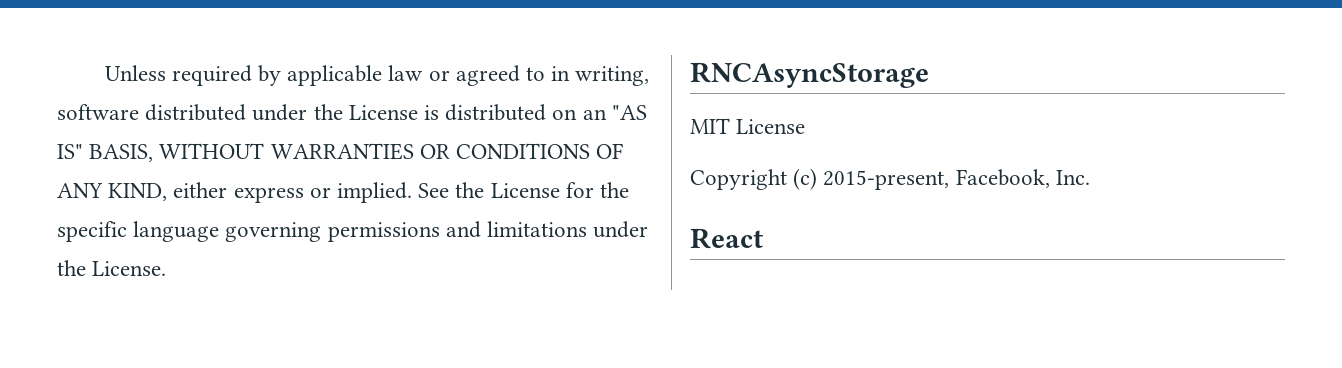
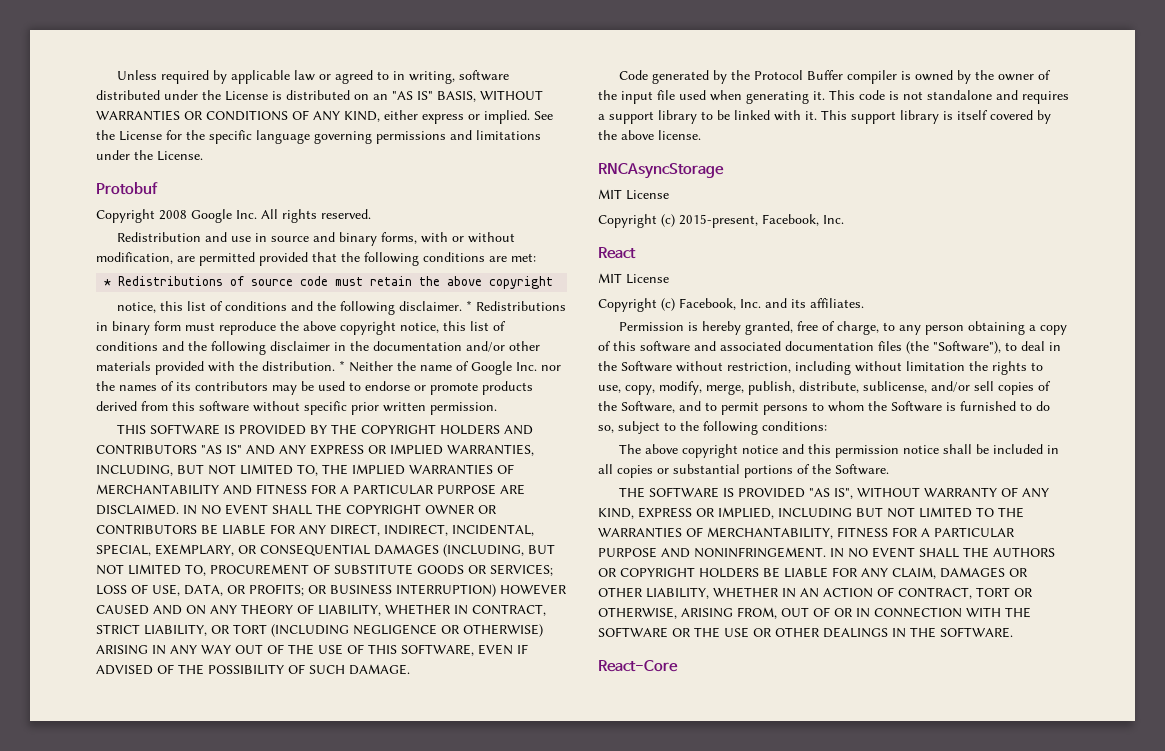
(167, 268) none -> [96,182,158,195] [96,209,371,223] [117,232,516,246] [96,252,536,266] [104,276,554,289] [117,300,567,315] [96,321,506,335] [96,341,540,355] [96,360,561,375] [96,381,533,395] [96,401,497,415] [117,424,534,435] [96,444,534,456] [96,464,514,476] [96,484,525,495] [96,504,497,515] [96,524,534,536] [96,544,555,557] [96,564,553,576] [96,584,567,597] [96,604,546,616] [96,624,543,637] [96,644,528,656] [96,664,410,675] [619,70,1052,84] [598,90,1069,104] [598,110,1051,124] [598,130,701,140] // Protobuf // Copyright 2008 Google Inc. All rights reserved. // Redistribution and use in source and binary forms, with or without modification, are permitted provided that the following conditions are met: // * Redistributions of source code must retain the above copyright // notice, this list of conditions and the following disclaimer. * Redistributions in binary form must reproduce the above copyright notice, this list of conditions and the following disclaimer in the documentation and/or other materials provided with the distribution. * Neither the name of Google Inc. nor the names of its contributors may be used to endorse or promote products derived from this software without specific prior written permission. // THIS SOFTWARE IS PROVIDED BY THE COPYRIGHT HOLDERS AND CONTRIBUTORS "AS IS" AND ANY EXPRESS OR IMPLIED WARRANTIES, INCLUDING, BUT NOT LIMITED TO, THE IMPLIED WARRANTIES OF MERCHANTABILITY AND FITNESS FOR A PARTICULAR PURPOSE ARE DISCLAIMED. IN NO EVENT SHALL THE COPYRIGHT OWNER OR CONTRIBUTORS BE LIABLE FOR ANY DIRECT, INDIRECT, INCIDENTAL, SPECIAL, EXEMPLARY, OR CONSEQUENTIAL DAMAGES (INCLUDING, BUT NOT LIMITED TO, PROCUREMENT OF SUBSTITUTE GOODS OR SERVICES; LOSS OF USE, DATA, OR PROFITS; OR BUSINESS INTERRUPTION) HOWEVER CAUSED AND ON ANY THEORY OF LIABILITY, WHETHER IN CONTRACT, STRICT LIABILITY, OR TORT (INCLUDING NEGLIGENCE OR OTHERWISE) ARISING IN ANY WAY OUT OF THE USE OF THIS SOFTWARE, EVEN IF ADVISED OF THE POSSIBILITY OF SUCH DAMAGE. // Code generated by the Protocol Buffer compiler is owned by the owner of the input file used when generating it. This code is not standalone and requires a support library to be linked with it. This support library is itself covered by the above license.
(763, 238) none -> [598,273,669,284] [598,298,864,312] [619,321,1068,335] [598,341,1061,354] [598,361,1043,375] [598,381,1051,395] [598,401,1050,415] [598,421,827,435] [619,444,1060,458] [598,464,889,478] [619,487,1050,499] [598,507,1024,519] [598,527,1015,539] [598,547,1055,558] [598,567,1028,579] [598,587,1033,599] [598,607,1031,619] [598,627,1013,638] [598,660,678,672] // MIT License // Copyright (c) Facebook, Inc. and its affiliates. // Permission is hereby granted, free of charge, to any person obtaining a copy of this software and associated documentation files (the "Software"), to deal in the Software without restriction, including without limitation the rights to use, copy, modify, merge, publish, distribute, sublicense, and/or sell copies of the Software, and to permit persons to whom the Software is furnished to do so, subject to the following conditions: // The above copyright notice and this permission notice shall be included in all copies or substantial portions of the Software. // THE SOFTWARE IS PROVIDED "AS IS", WITHOUT WARRANTY OF ANY KIND, EXPRESS OR IMPLIED, INCLUDING BUT NOT LIMITED TO THE WARRANTIES OF MERCHANTABILITY, FITNESS FOR A PARTICULAR PURPOSE AND NONINFRINGEMENT. IN NO EVENT SHALL THE AUTHORS OR COPYRIGHT HOLDERS BE LIABLE FOR ANY CLAIM, DAMAGES OR OTHER LIABILITY, WHETHER IN AN ACTION OF CONTRACT, TORT OR OTHERWISE, ARISING FROM, OUT OF OR IN CONNECTION WITH THE SOFTWARE OR THE USE OR OTHER DEALINGS IN THE SOFTWARE. // React-Core

